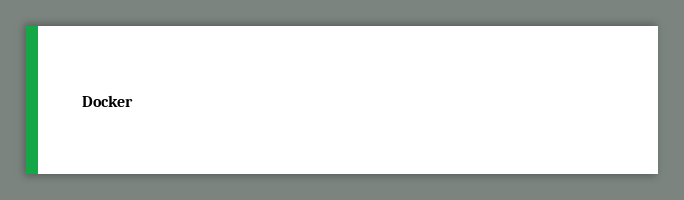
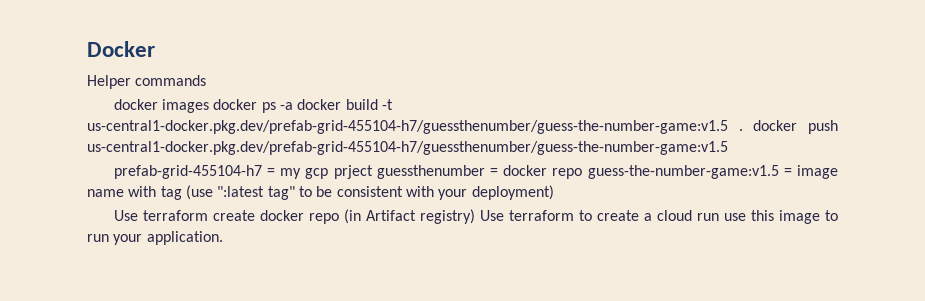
(133, 101) none -> [87,75,207,89] [113,99,394,113] [87,120,838,134] [87,141,728,155] [113,165,838,179] [87,185,554,200] [113,209,839,224] [87,231,223,245] // Helper commands // docker images docker ps -a docker build -t us-central1-docker.pkg.dev/prefab-grid-455104-h7/guessthenumber/guess-the-number-game:v1.5 . docker push us-central1-docker.pkg.dev/prefab-grid-455104-h7/guessthenumber/guess-the-number-game:v1.5 // prefab-grid-455104-h7 = my gcp prject guessthenumber = docker repo guess-the-number-game:v1.5 = image name with tag (use ":latest tag" to be consistent with your deployment) // Use terraform create docker repo (in Artifact registry) Use terraform to create a cloud run use this image to run your application.

